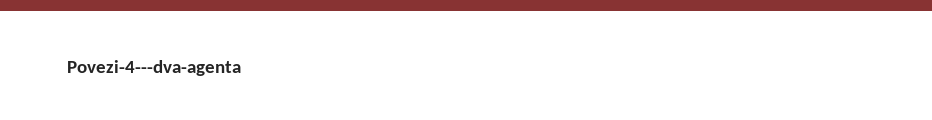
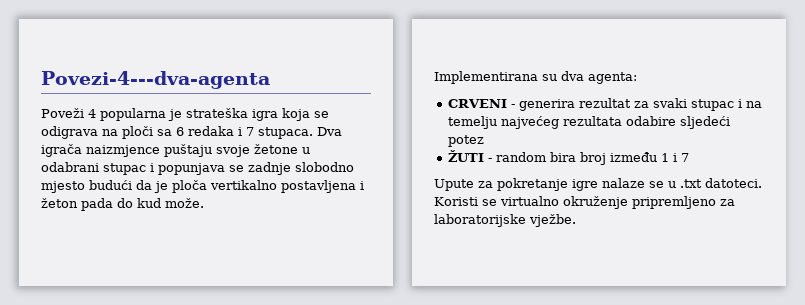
(241, 68) none -> [41,108,329,121] [41,126,342,139] [41,144,310,157] [41,162,354,175] [41,180,364,193] [41,198,204,211] [434,71,637,84] [448,98,763,111] [448,116,731,129] [448,135,485,147] [448,150,690,165] [434,178,762,191] [434,196,735,209] [434,214,576,227] // Poveži 4 popularna je strateška igra koja se odigrava na ploči sa 6 redaka i 7 stupaca. Dva igrača naizmjence puštaju svoje žetone u odabrani stupac i popunjava se zadnje slobodno mjesto budući da je ploča vertikalno postavljena i žeton pada do kud može. // Implementirana su dva agenta: // CRVENI - generira rezultat za svaki stupac i na temelju najvećeg rezultata odabire sljedeći potez // ŽUTI - random bira broj između 1 i 7 // Upute za pokretanje igre nalaze se u .txt datoteci. Koristi se virtualno okruženje pripremljeno za laboratorijske vježbe.

